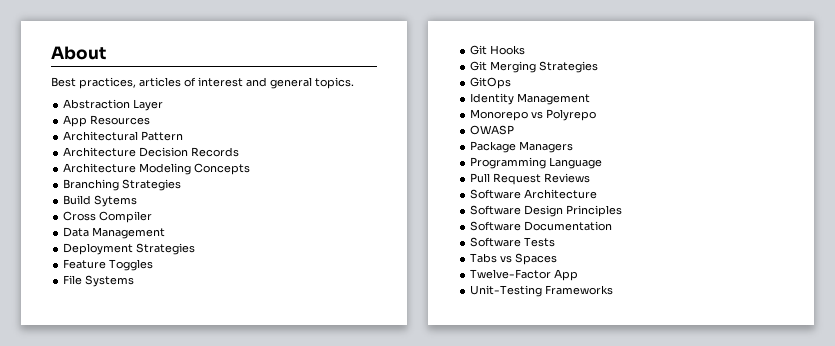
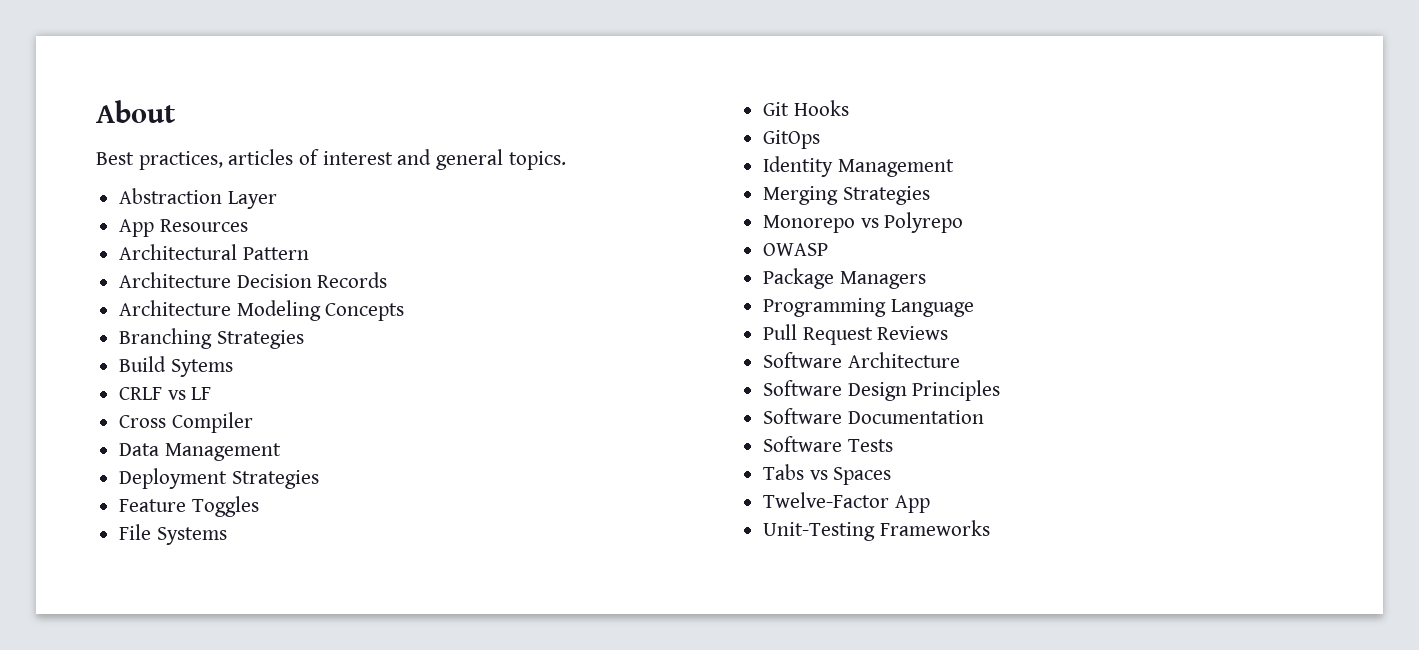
(138, 201) none -> [119,387,212,400] // CRLF vs LF
[470,61,599,73] // Git Merging Strategies -> (849, 108) none
(591, 99) none -> [763,186,930,205] // Merging Strategies

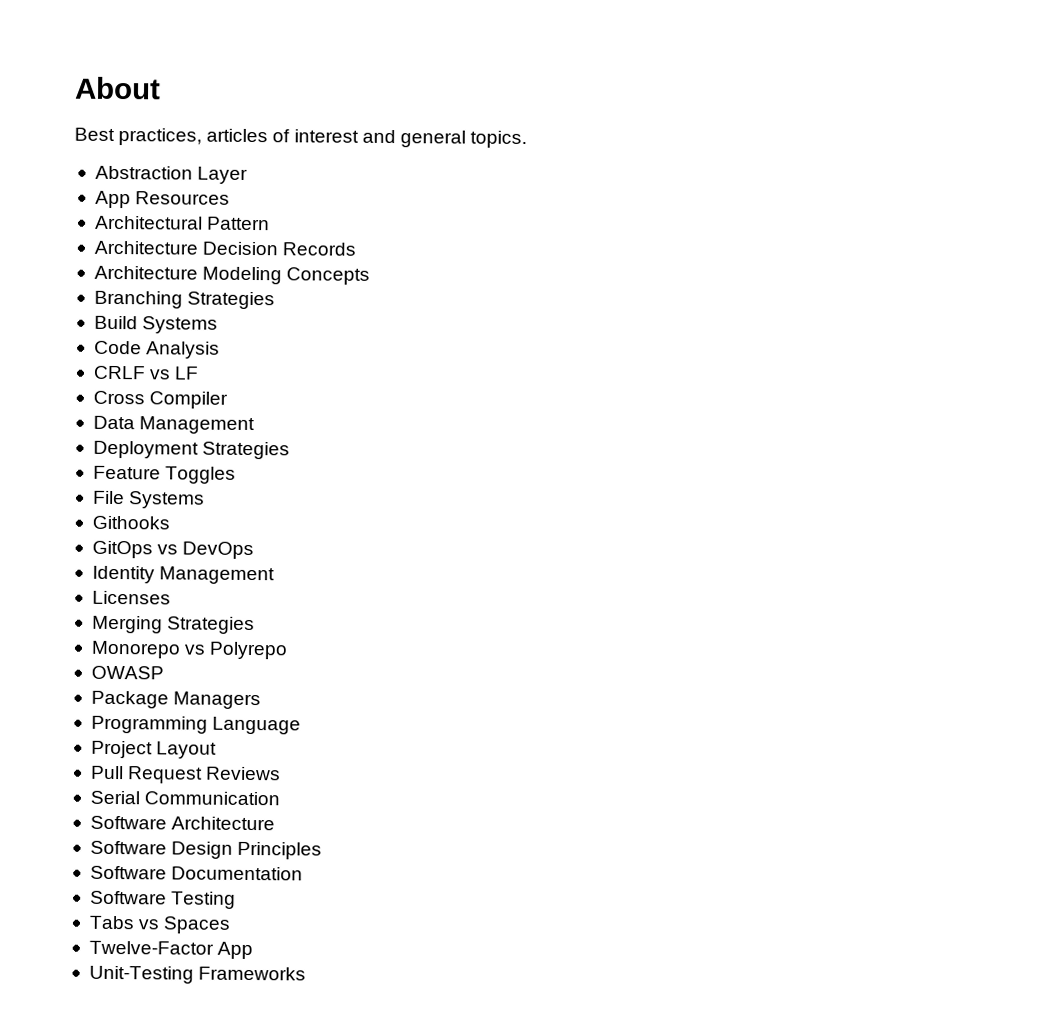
[170,359,233,377] Sytems -> [142,316,219,334] [93,340,221,359] Systems // Code Analysis
[763,100,849,116] Git Hooks -> [91,515,170,530] Githooks
(821, 139) none -> [157,541,255,560] vs DevOps
(954, 168) none -> [91,590,171,605] // Licenses
(974, 308) none -> [90,740,218,759] // Project Layout
(949, 333) none -> [89,790,281,806] // Serial Communication
[847,439,893,452] Tests -> [171,891,237,909] Testing

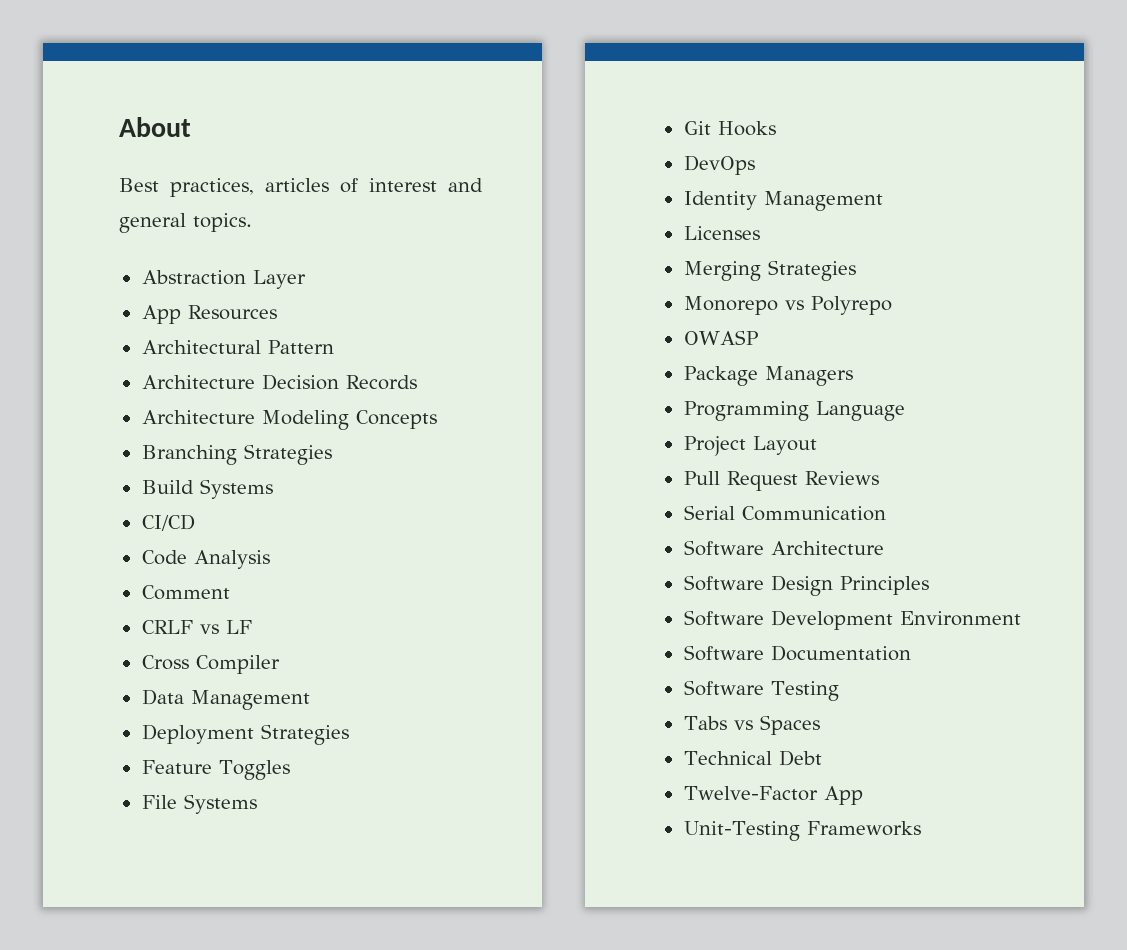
(219, 325) none -> [141,514,195,531] // CI/CD
(221, 350) none -> [141,585,230,600] // Comment
[91,515,170,530] [91,540,179,559] Githooks // GitOps vs -> [683,121,776,136] Git Hooks //
(323, 850) none -> [683,610,1021,630] // Software Development Environment
(232, 925) none -> [683,750,822,766] // Technical Debt

